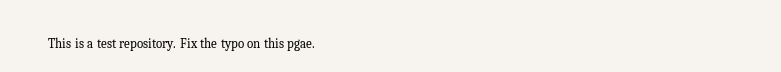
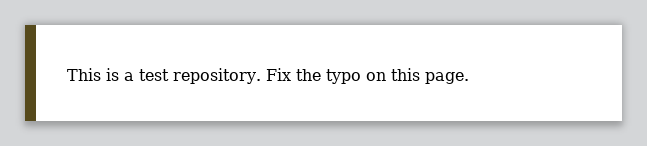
[287,39,316,51] pgae. -> [424,72,469,84] page.

